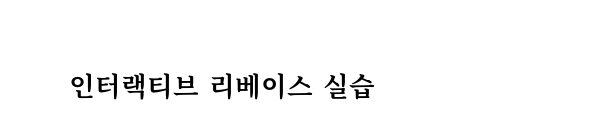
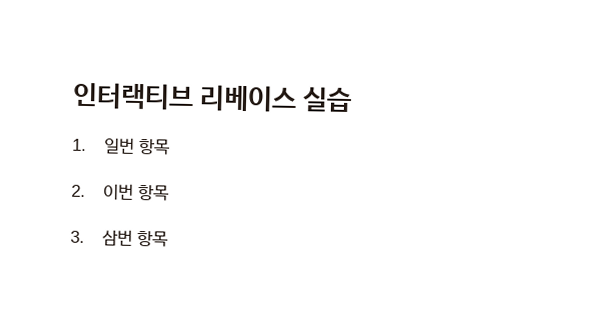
(375, 86) none -> [72,137,170,155] [71,183,169,201] [70,229,168,247] // 1. 일번 항목 // 2. 이번 항목 // 3. 삼번 항목

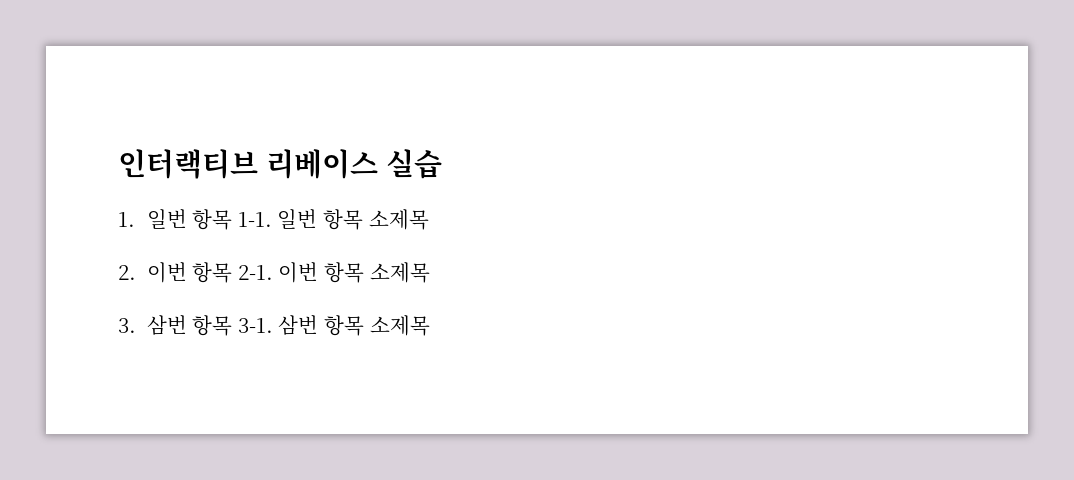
(170, 146) none -> [237,209,429,230] 1-1. 일번 항목 소제목
(169, 192) none -> [237,262,430,283] 2-1. 이번 항목 소제목
(168, 238) none -> [237,315,430,336] 3-1. 삼번 항목 소제목

